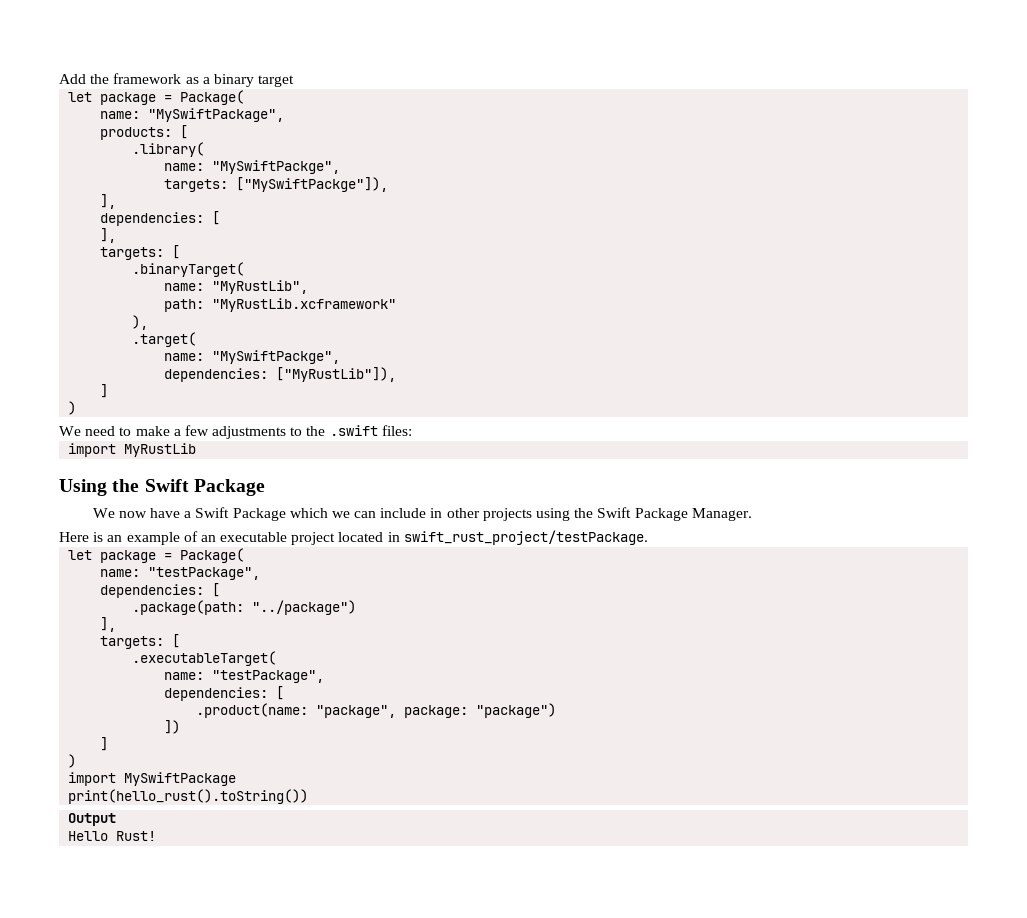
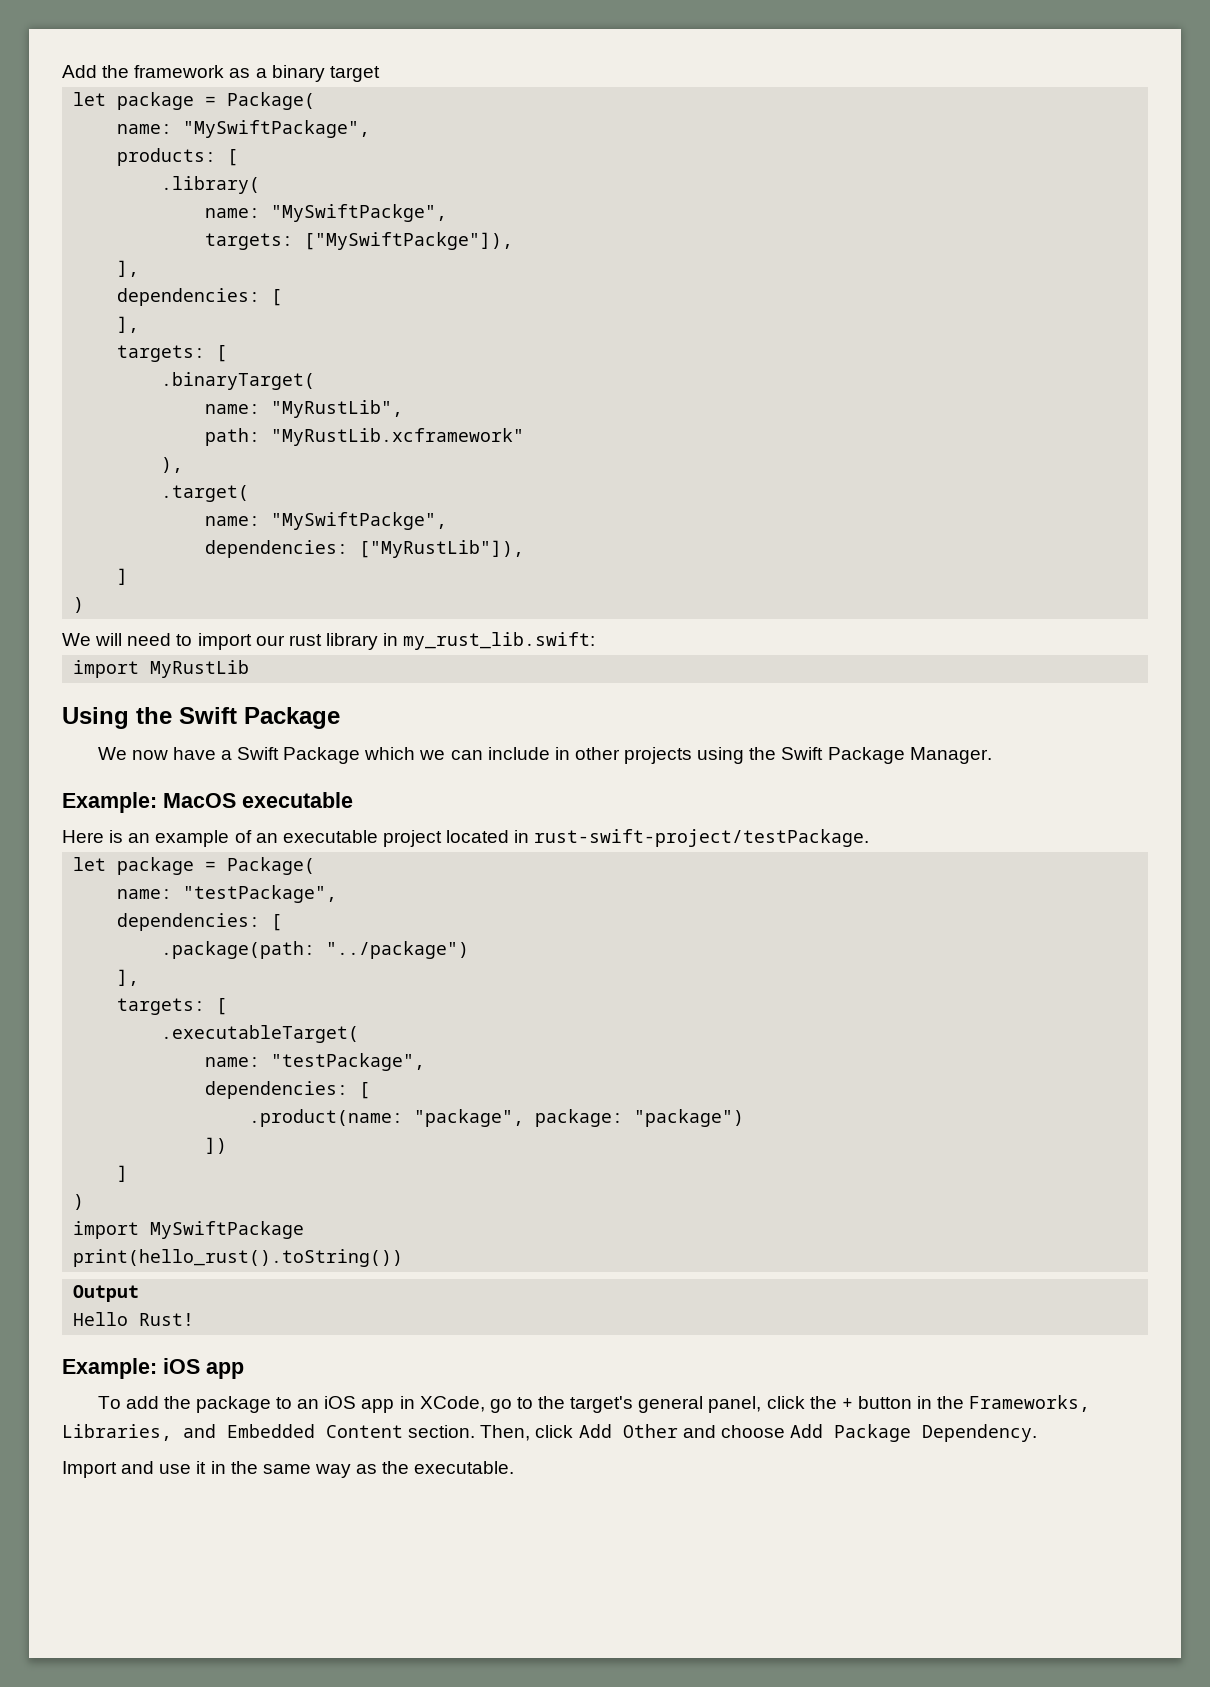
(81, 431) none -> [95,633,123,646] will
[135,425,412,439] make a few adjustments to the .swift files: -> [197,632,596,650] import our rust library in my_rust_lib.swift:
(752, 514) none -> [62,792,353,813] // Example: MacOS executable
[403,530,648,545] swift_rust_project/testPackage. -> [534,829,870,847] rust-swift-project/testPackage.
(157, 836) none -> [62,1358,244,1379] [97,1395,1091,1413] [62,1424,1037,1442] [62,1461,515,1478] // Example: iOS app // To add the package to an iOS app in XCode, go to the target's general panel, click the + button in the Frameworks, Libraries, and Embedded Content section. Then, click Add Other and choose Add Package Dependency. // Import and use it in the same way as the executable.

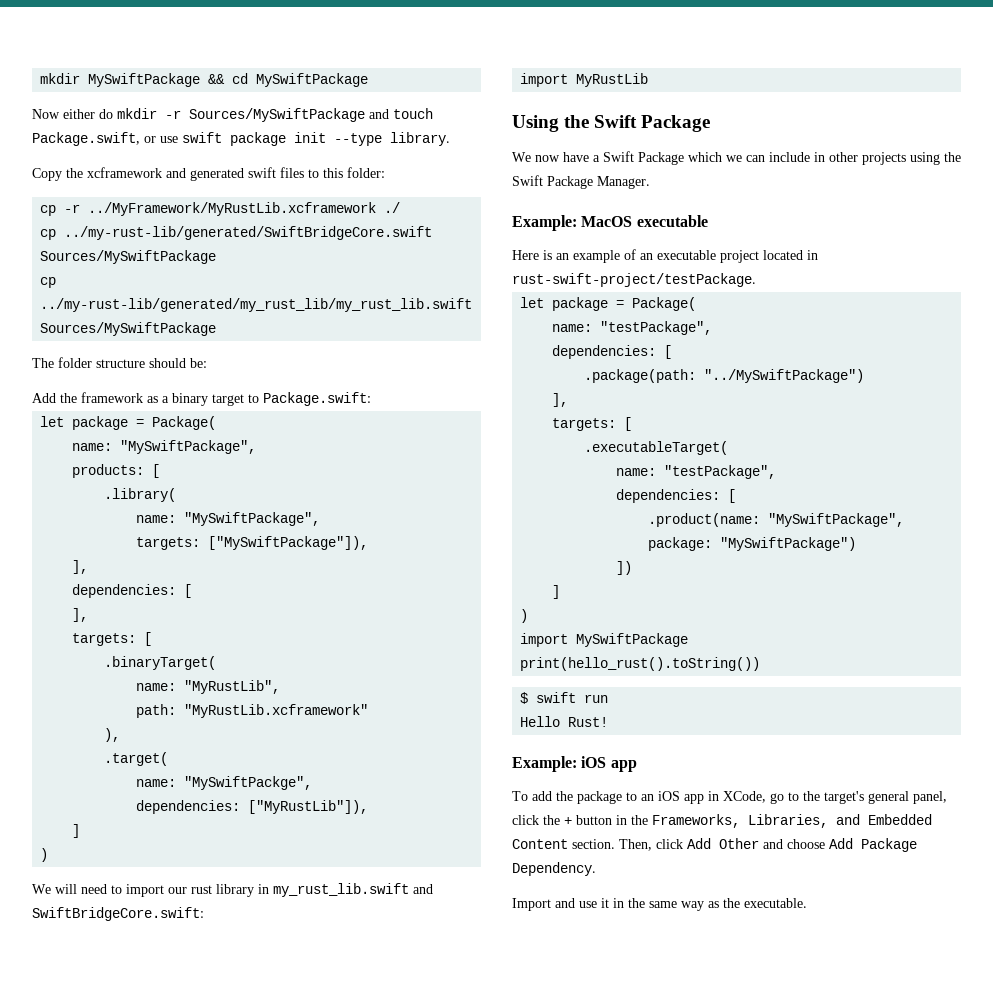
(62, 71) none -> [40,73,369,87] [32,108,433,122] [32,132,450,146] [32,167,385,181] [40,202,401,216] [40,226,433,240] [40,250,217,264] [40,277,57,288] [40,298,473,312] [40,322,217,336] [32,357,207,368] mkdir MySwiftPackage && cd MySwiftPackage // Now either do mkdir -r Sources/MySwiftPackage and touch Package.swift, or use swift package init --type library. // Copy the xcframework and generated swift files to this folder: // cp -r ../MyFramework/MyRustLib.xcframework ./ // cp ../my-rust-lib/generated/SwiftBridgeCore.swift Sources/MySwiftPackage // cp ../my-rust-lib/generated/my_rust_lib/my_rust_lib.swift Sources/MySwiftPackage // The folder structure should be: //
(380, 74) none -> [248,392,371,406] to Package.swift:
[271,204,448,222] [205,232,514,250] "MySwiftPackge", // targets: ["MySwiftPackge"]), -> [184,512,321,526] [136,536,369,550] "MySwiftPackage", // targets: ["MySwiftPackage"]),
[403,632,596,650] my_rust_lib.swift: -> [273,883,433,897] [32,907,204,921] my_rust_lib.swift and SwiftBridgeCore.swift:
[326,941,470,959] "../package") -> [704,369,865,383] "../MySwiftPackage")
[414,1109,745,1127] "package", package: "package") -> [768,513,905,527] [648,537,857,551] "MySwiftPackage", package: "MySwiftPackage")
[73,1285,140,1302] Output -> [520,692,609,704] $ swift run

